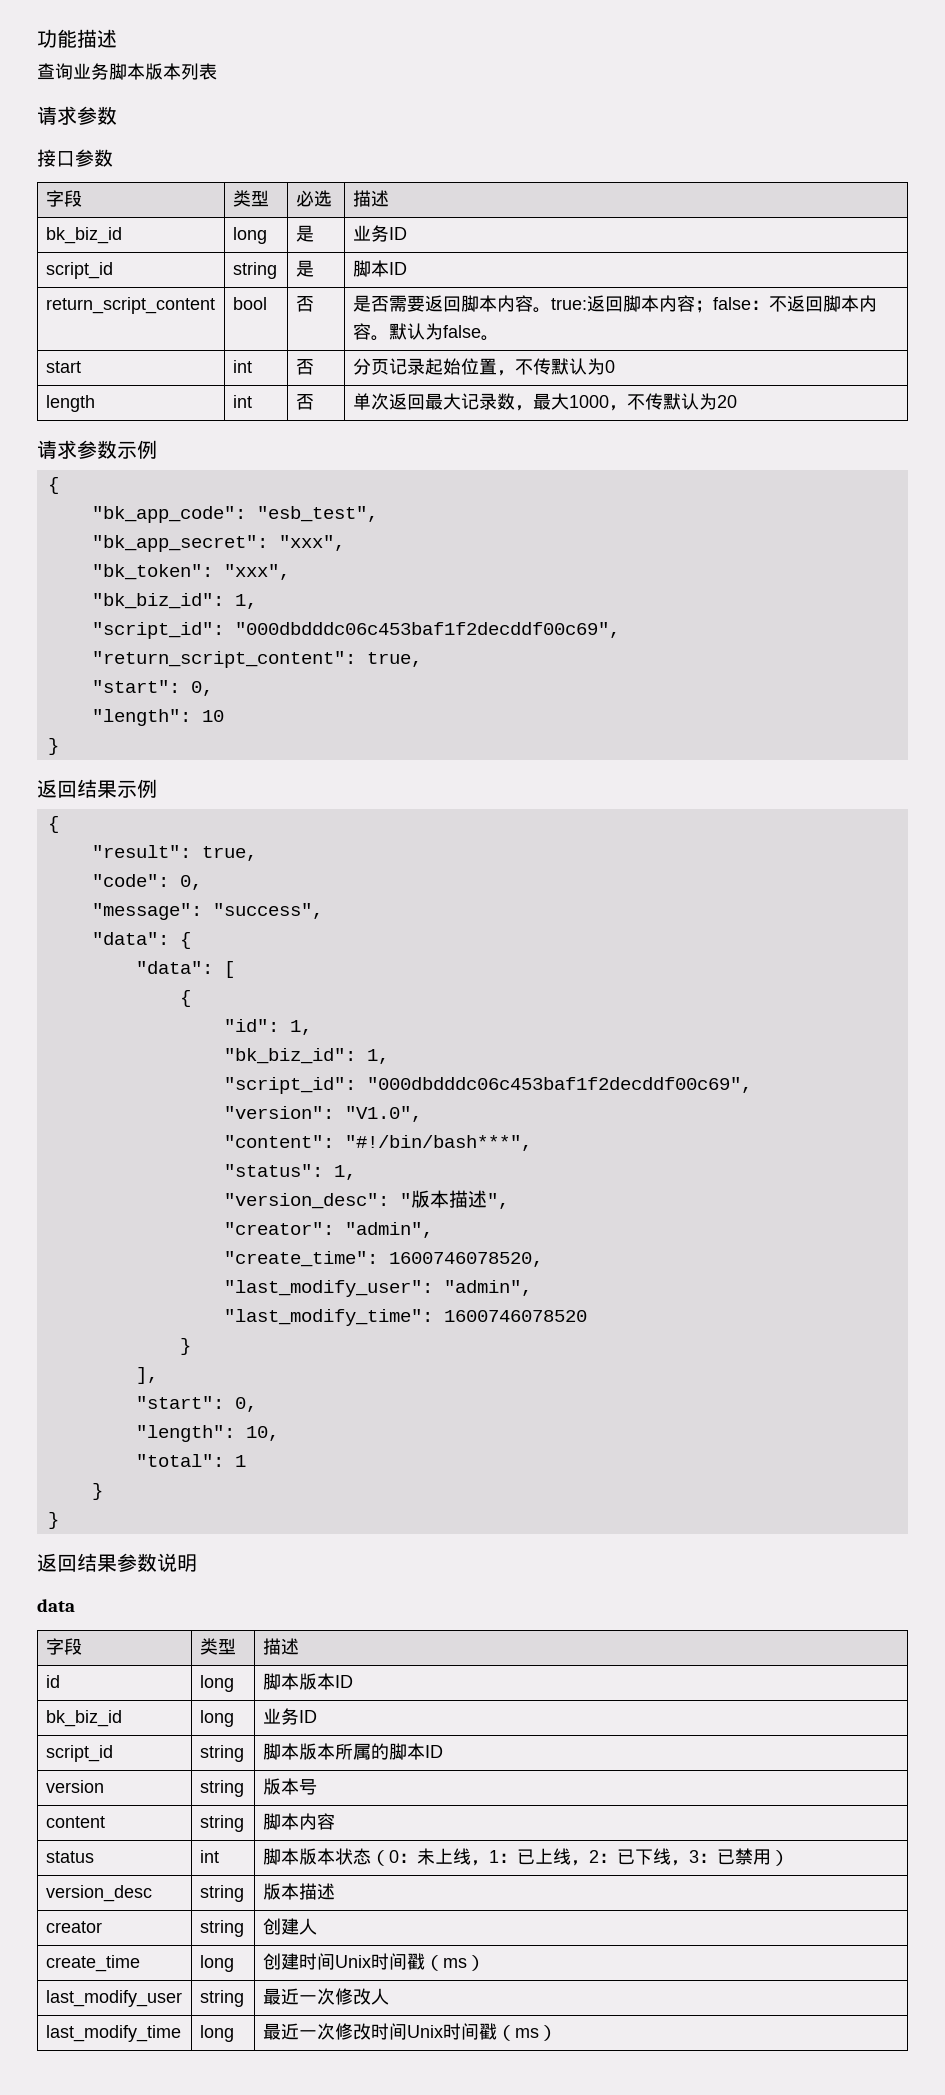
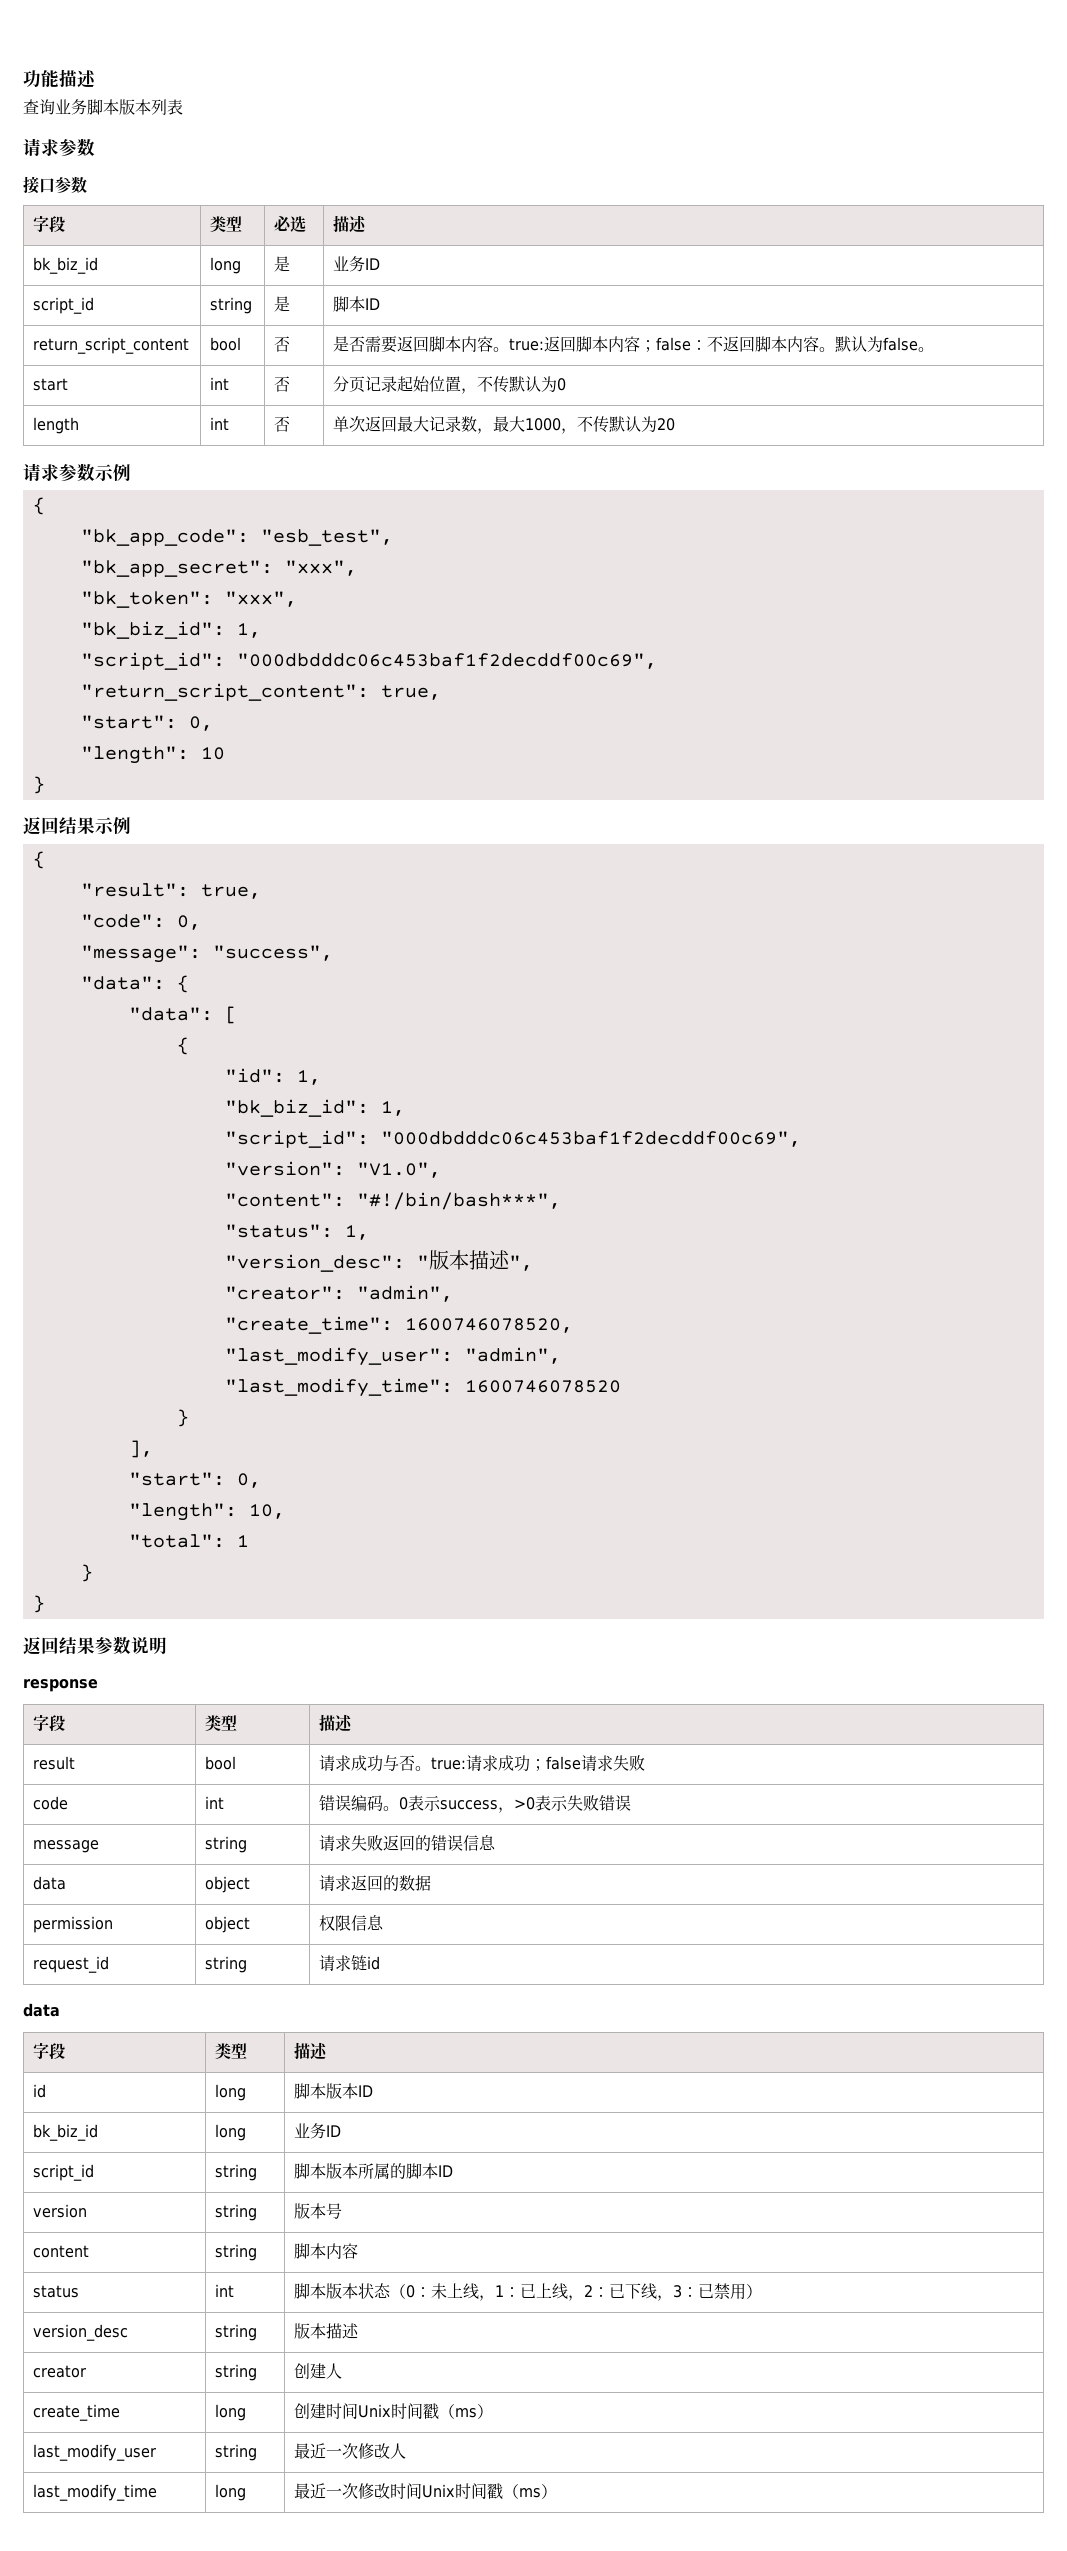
(197, 1563) none -> [23,1679,98,1692] [33,1715,66,1731] [205,1715,238,1732] [319,1714,353,1732] [33,1756,76,1770] [205,1756,237,1770] [319,1755,646,1772] [33,1796,69,1810] [205,1796,225,1809] [319,1795,632,1813] [33,1840,100,1853] [205,1836,248,1853] [319,1835,497,1851] [33,1876,67,1890] [205,1876,251,1893] [319,1875,432,1891] [33,1916,114,1933] [205,1916,251,1933] [319,1915,385,1931] [33,1956,110,1973] [205,1956,248,1973] [319,1955,381,1971] // response // 字段 | 类型 | 描述 // result | bool | 请求成功与否。true:请求成功；false请求失败 // code | int | 错误编码。0表示success，>0表示失败错误 // message | string | 请求失败返回的错误信息 // data | object | 请求返回的数据 // permission | object | 权限信息 // request_id | string | 请求链id

